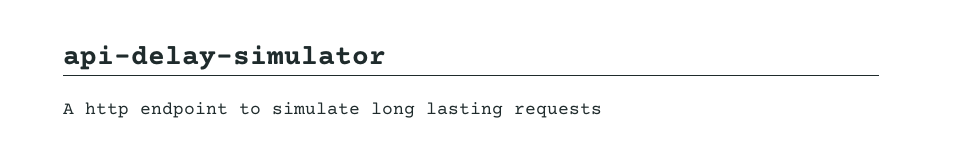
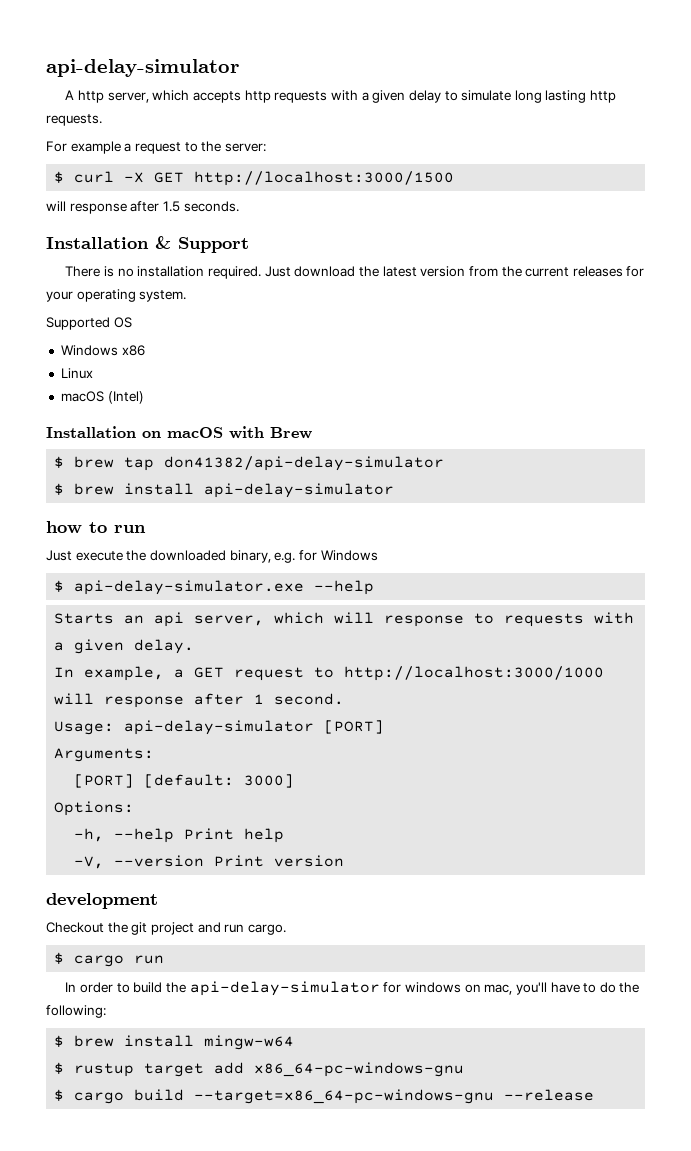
[140,102,602,118] endpoint to simulate long lasting requests -> [107,90,617,103] [46,114,102,126] [46,141,266,154] [54,171,455,186] [46,201,239,214] [46,236,249,253] [65,266,645,279] [46,289,187,302] [46,317,132,330] [60,345,145,356] [60,368,93,379] [60,391,144,404] [46,426,312,439] [54,456,445,471] [54,483,395,498] [46,521,146,533] [46,550,378,563] [54,580,375,595] [54,612,635,627] [54,639,195,654] [54,666,605,681] [54,693,345,708] [54,720,385,735] [54,748,155,762] [74,774,295,788] [54,801,135,816] [74,828,285,843] [74,855,345,869] [46,893,158,909] [46,922,286,935] [54,952,165,967] [65,981,640,996] [46,1005,106,1018] [54,1035,295,1050] [54,1062,465,1077] [54,1089,595,1104] server, which accepts http requests with a given delay to simulate long lasting http requests. // For example a request to the server: // $ curl -X GET http://localhost:3000/1500 // will response after 1.5 seconds. // Installation & Support // There is no installation required. Just download the latest version from the current releases for your operating system. // Supported OS // Windows x86 // Linux // macOS (Intel) // Installation on macOS with Brew // $ brew tap don41382/api-delay-simulator // $ brew install api-delay-simulator // how to run // Just execute the downloaded binary, e.g. for Windows // $ api-delay-simulator.exe --help // Starts an api server, which will response to requests with a given delay. // In example, a GET request to http://localhost:3000/1000 will response after 1 second. // Usage: api-delay-simulator [PORT] // Arguments: // [PORT] [default: 3000] // Options: // -h, --help Print help // -V, --version Print version // development // Checkout the git project and run cargo. // $ cargo run // In order to build the api-delay-simulator for windows on mac, you'll have to do the following: // $ brew install mingw-w64 // $ rustup target add x86_64-pc-windows-gnu // $ cargo build --target=x86_64-pc-windows-gnu --release

